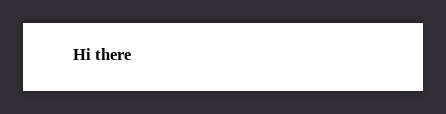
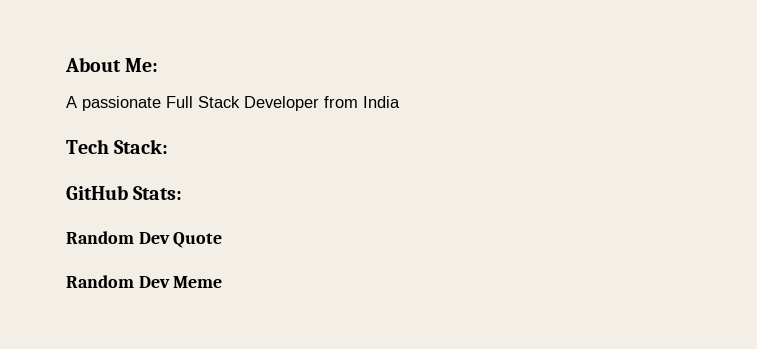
[73,48,132,60] Hi there -> [65,57,159,72] [66,96,400,111] [66,139,169,154] [66,185,183,200] [66,231,223,248] [66,275,223,288] About Me: // A passionate Full Stack Developer from India // Tech Stack: // GitHub Stats: // Random Dev Quote // Random Dev Meme

